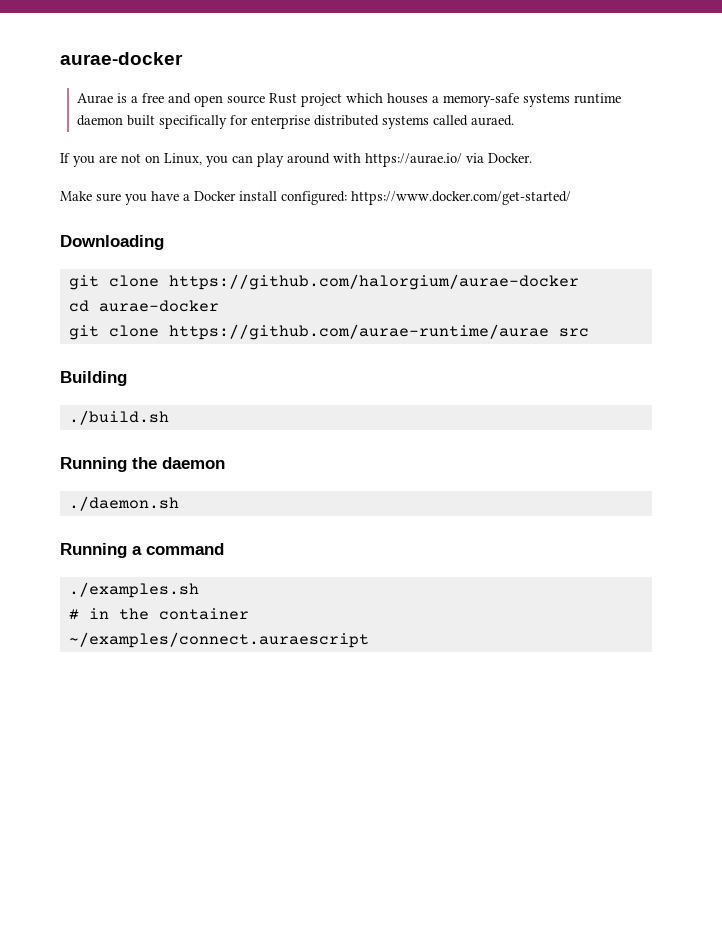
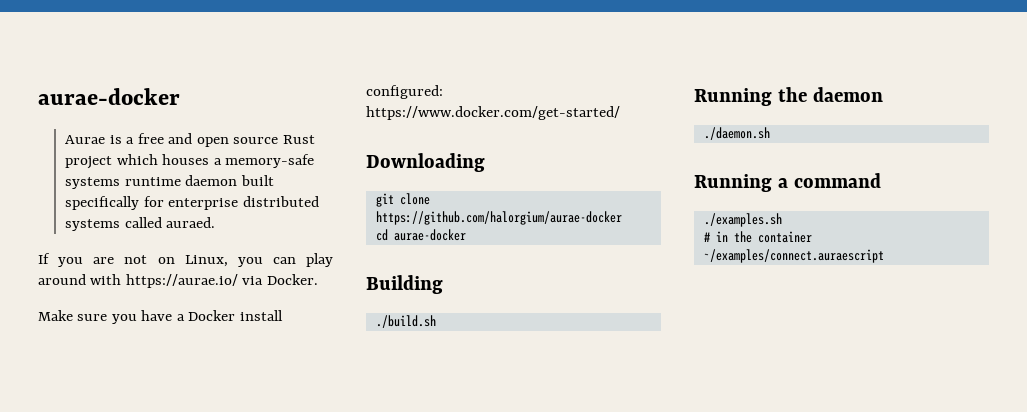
[68,324,589,340] // git clone https://github.com/aurae-runtime/aurae src -> (466, 235) none

